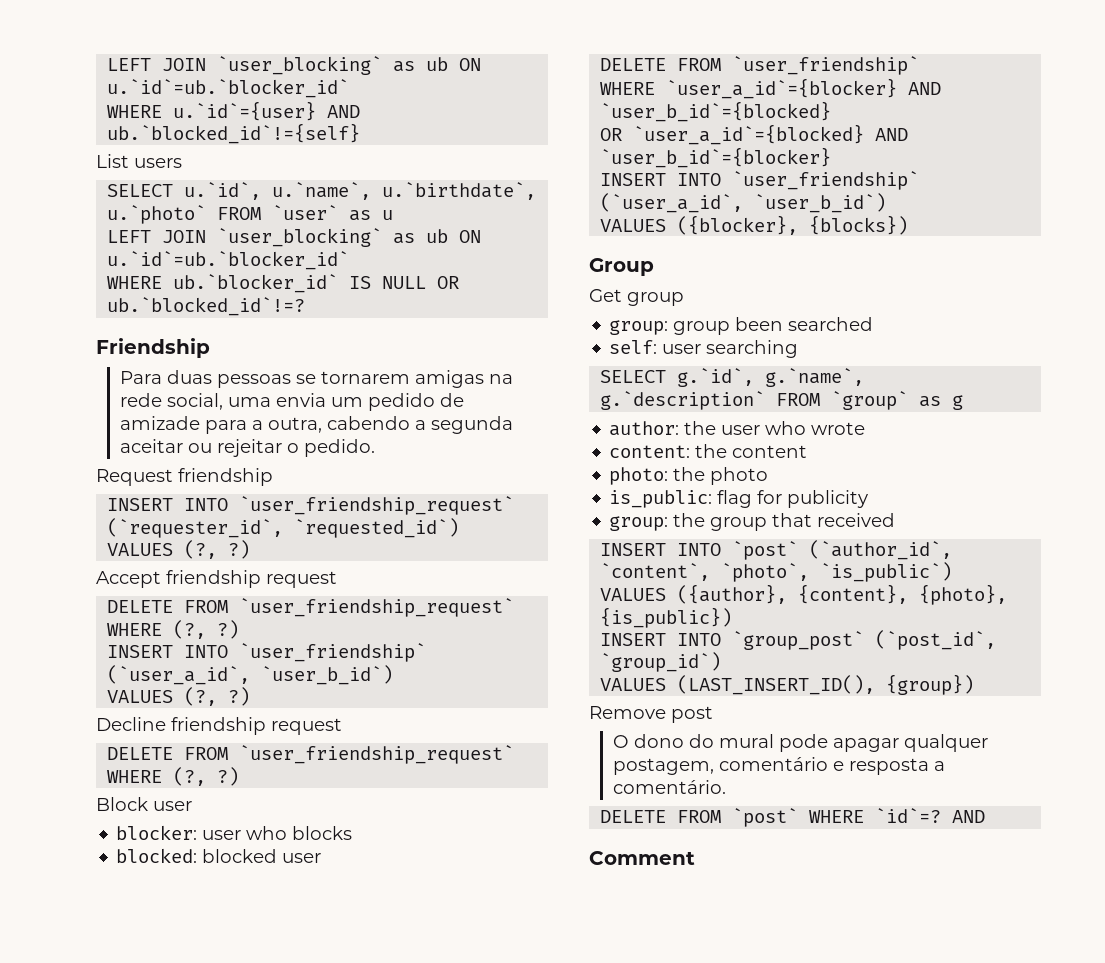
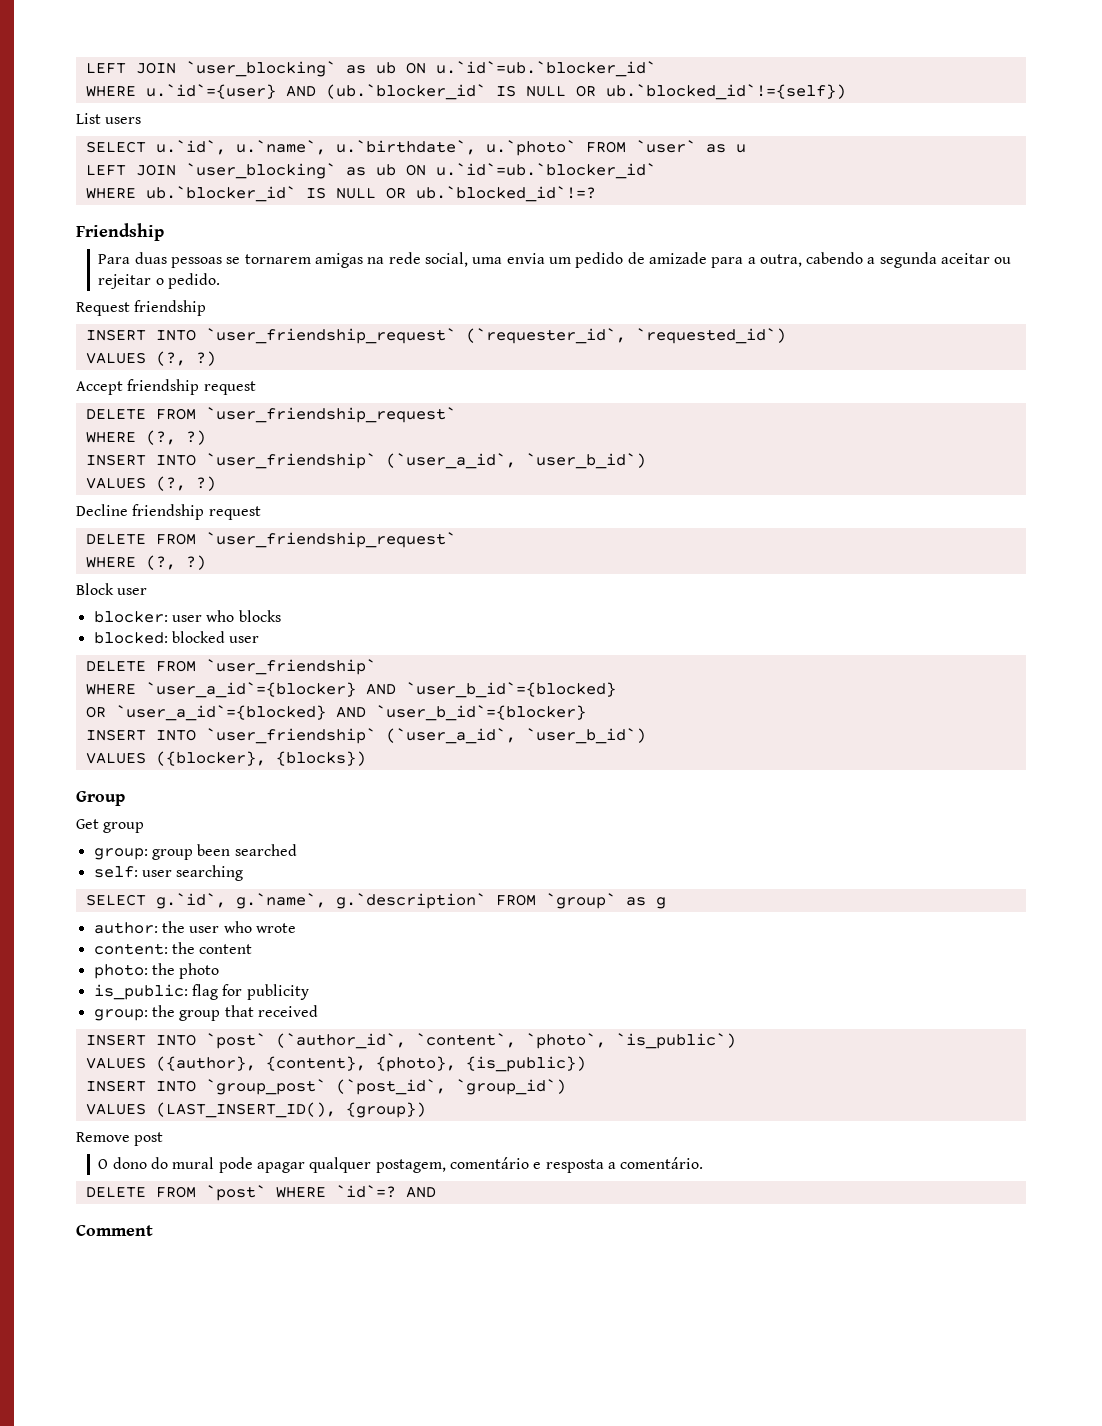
[107,123,361,144] ub.`blocked_id`!={self} -> [325,84,846,100] (ub.`blocker_id` IS NULL OR ub.`blocked_id`!={self})

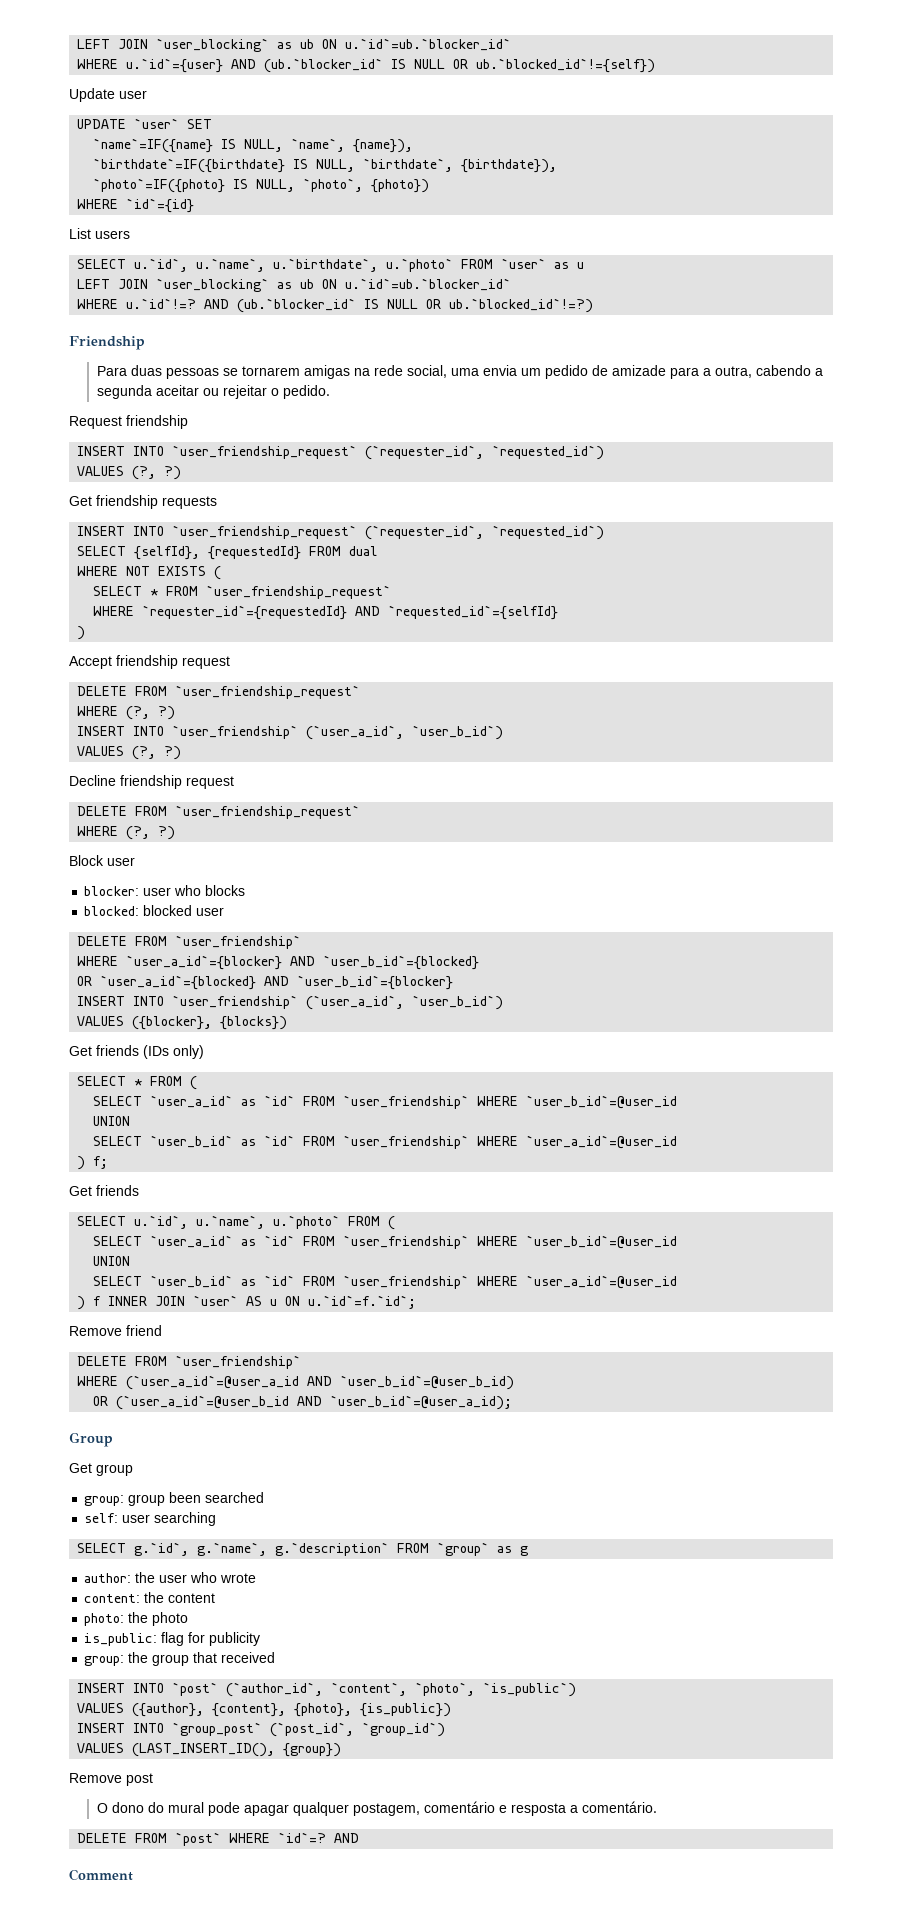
(846, 92) none -> [69,88,147,102] [77,118,213,129] [93,138,414,153] [93,158,558,173] [93,178,430,193] [77,198,195,213] // Update user // UPDATE `user` SET // `name`=IF({name} IS NULL, `name`, {name}), // `birthdate`=IF({birthdate} IS NULL, `birthdate`, {birthdate}), // `photo`=IF({photo} IS NULL, `photo`, {photo}) // WHERE `id`={id}
[145,186,596,202] ub.`blocker_id` IS NULL OR ub.`blocked_id`!=? -> [126,298,594,313] u.`id`!=? AND (ub.`blocker_id` IS NULL OR ub.`blocked_id`!=?)
(216, 358) none -> [69,495,217,509] [77,525,605,540] [77,546,379,560] [77,566,222,580] [93,585,392,599] [93,605,559,620] [77,626,86,640] // Get friendship requests // INSERT INTO `user_friendship_request` (`requester_id`, `requested_id`) // SELECT {selfId}, {requestedId} FROM dual // WHERE NOT EXISTS ( // SELECT * FROM `user_friendship_request` // WHERE `requester_id`={requestedId} AND `requested_id`={selfId} // )
(366, 758) none -> [69,1045,204,1059] [77,1076,198,1090] [93,1095,678,1109] [93,1116,131,1126] [93,1135,678,1149] [77,1156,109,1170] [69,1185,139,1196] [77,1215,396,1230] [93,1235,678,1249] [93,1256,131,1266] [93,1275,678,1289] [77,1295,417,1310] [69,1325,162,1336] [77,1355,302,1369] [77,1375,515,1390] [93,1395,513,1410] // Get friends (IDs only) // SELECT * FROM ( // SELECT `user_a_id` as `id` FROM `user_friendship` WHERE `user_b_id`=@user_id // UNION // SELECT `user_b_id` as `id` FROM `user_friendship` WHERE `user_a_id`=@user_id // ) f; // Get friends // SELECT u.`id`, u.`name`, u.`photo` FROM ( // SELECT `user_a_id` as `id` FROM `user_friendship` WHERE `user_b_id`=@user_id // UNION // SELECT `user_b_id` as `id` FROM `user_friendship` WHERE `user_a_id`=@user_id // ) f INNER JOIN `user` AS u ON u.`id`=f.`id`; // Remove friend // DELETE FROM `user_friendship` // WHERE (`user_a_id`=@user_a_id AND `user_b_id`=@user_b_id) // OR (`user_a_id`=@user_b_id AND `user_b_id`=@user_a_id);

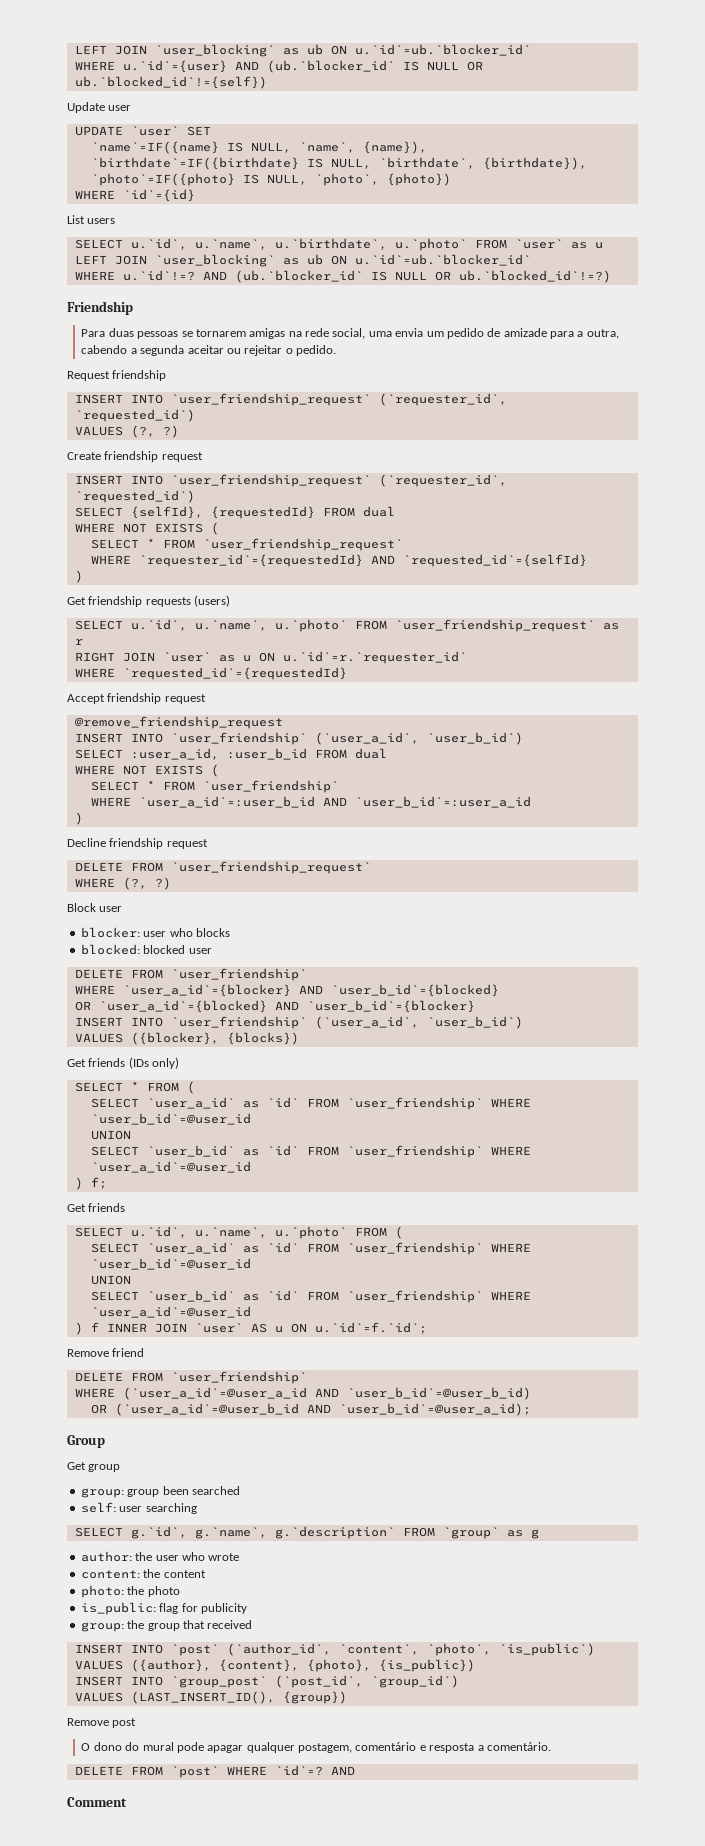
[69,495,217,509] Get friendship requests -> [67,451,203,462] Create friendship request
[69,655,230,669] [77,685,361,699] [77,706,176,720] [77,725,504,740] [77,746,182,760] Accept friendship request // DELETE FROM `user_friendship_request` // WHERE (?, ?) // INSERT INTO `user_friendship` (`user_a_id`, `user_b_id`) // VALUES (?, ?) -> [67,595,231,607] [74,619,619,632] [74,639,83,645] [74,651,467,664] [74,667,347,680] [67,693,206,704] [74,716,283,729] [74,732,523,745] [74,748,387,760] [74,764,219,777] [90,780,339,793] [90,796,531,808] [74,812,83,825] Get friendship requests (users) // SELECT u.`id`, u.`name`, u.`photo` FROM `user_friendship_request` as r // RIGHT JOIN `user` as u ON u.`id`=r.`requester_id` // WHERE `requested_id`={requestedId} // Accept friendship request // @remove_friendship_request // INSERT INTO `user_friendship` (`user_a_id`, `user_b_id`) // SELECT :user_a_id, :user_b_id FROM dual // WHERE NOT EXISTS ( // SELECT * FROM `user_friendship` // WHERE `user_a_id`=:user_b_id AND `user_b_id`=:user_a_id // )

